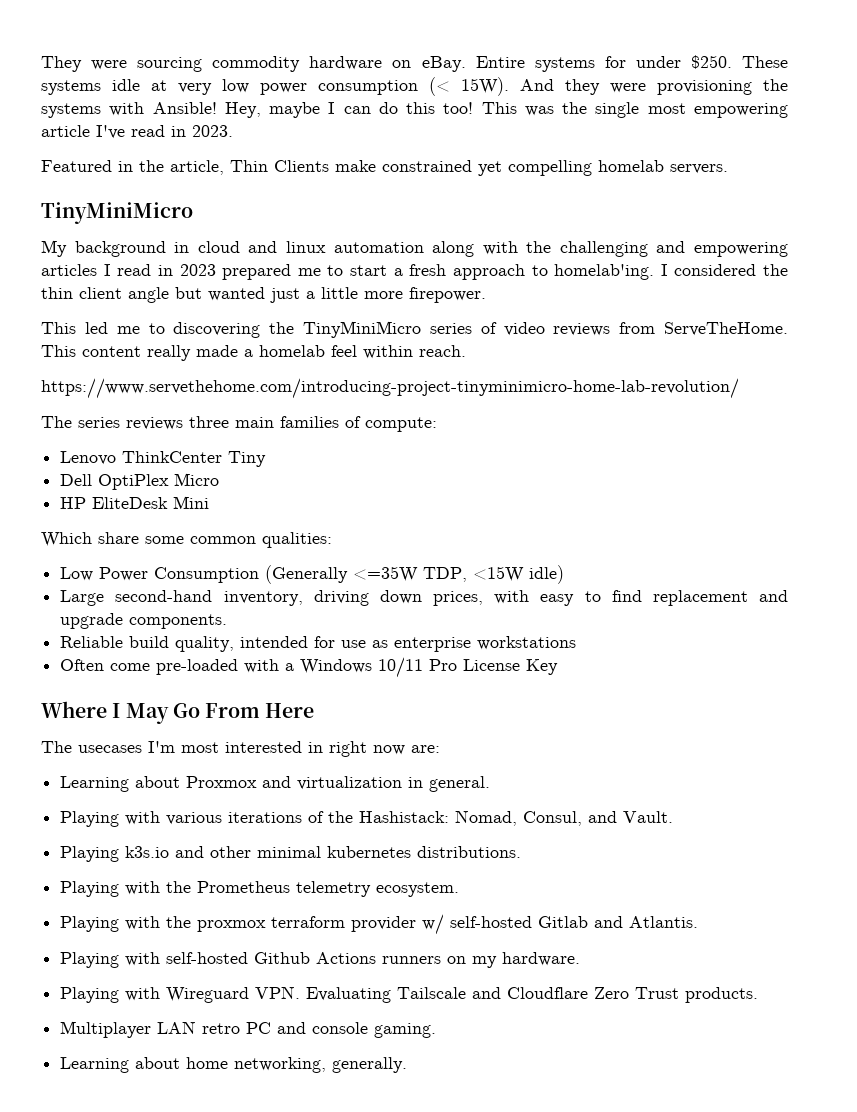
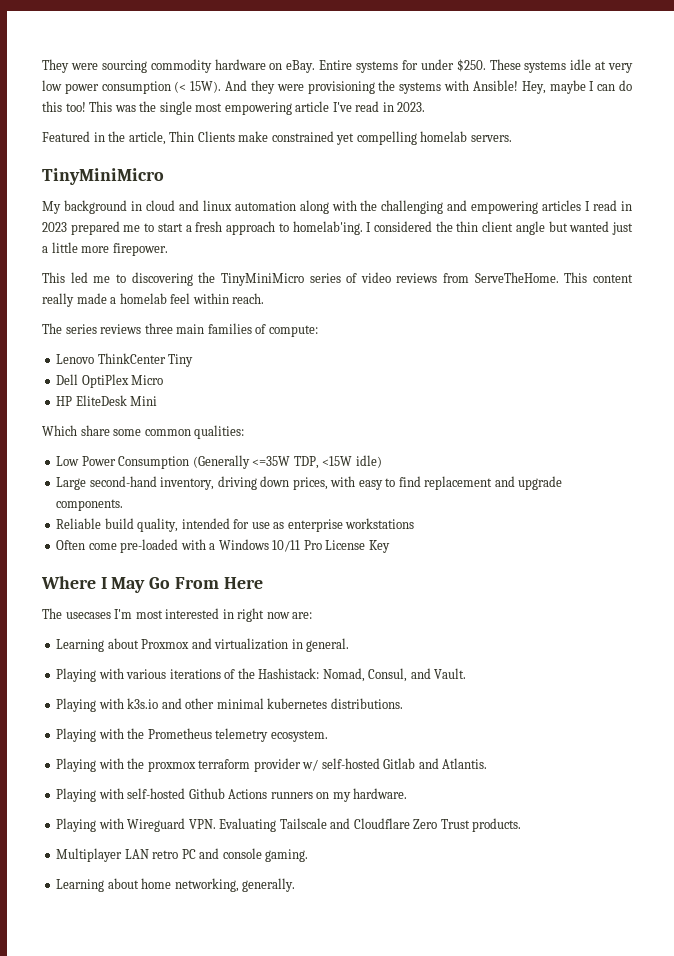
[41,378,739,399] // https://www.servethehome.com/introducing-project-tinyminimicro-home-lab-revolution/ -> (265, 298) none
(120, 854) none -> [98,698,124,709] with

